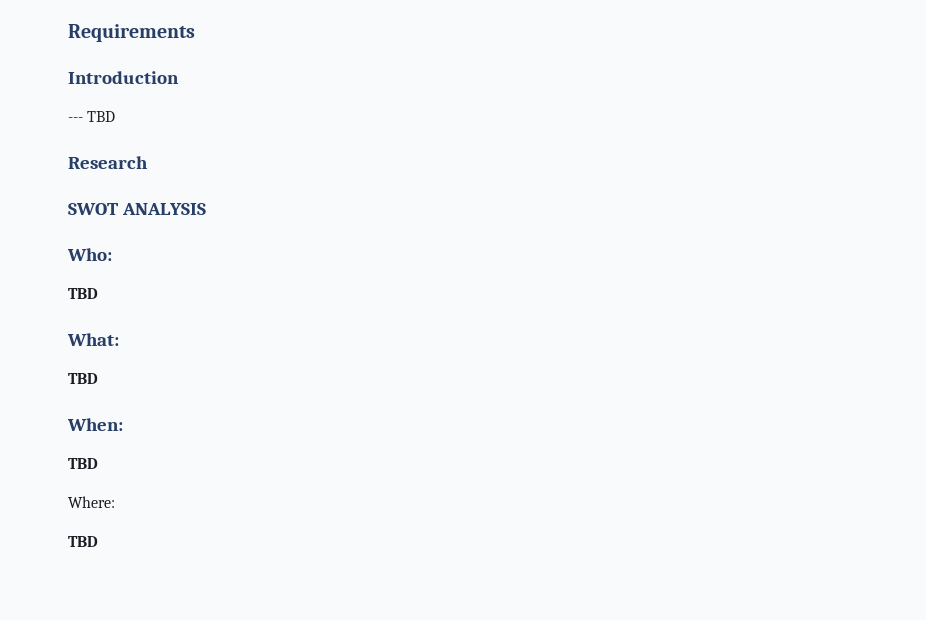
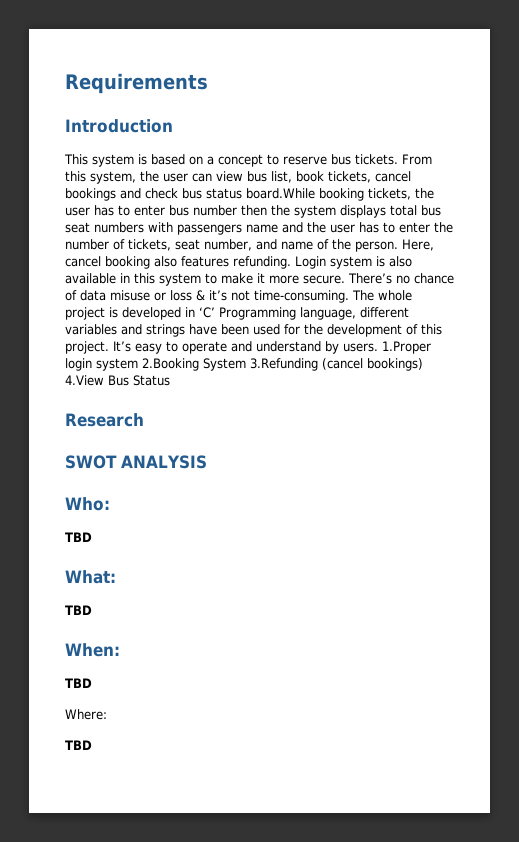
[68,111,116,122] --- TBD -> [64,154,432,167] [65,171,411,184] [65,188,434,201] [65,205,441,218] [65,222,453,235] [65,239,434,252] [65,256,412,269] [65,273,454,286] [65,290,412,303] [65,307,409,320] [65,324,442,337] [65,341,431,354] [65,358,423,371] [65,375,170,386] This system is based on a concept to reserve bus tickets. From this system, the user can view bus list, book tickets, cancel bookings and check bus status board.While booking tickets, the user has to enter bus number then the system displays total bus seat numbers with passengers name and the user has to enter the number of tickets, seat number, and name of the person. Here, cancel booking also features refunding. Login system is also available in this system to make it more secure. There’s no chance of data misuse or loss & it’s not time-consuming. The whole project is developed in ‘C’ Programming language, different variables and strings have been used for the development of this project. It’s easy to operate and understand by users. 1.Proper login system 2.Booking System 3.Refunding (cancel bookings) 4.View Bus Status

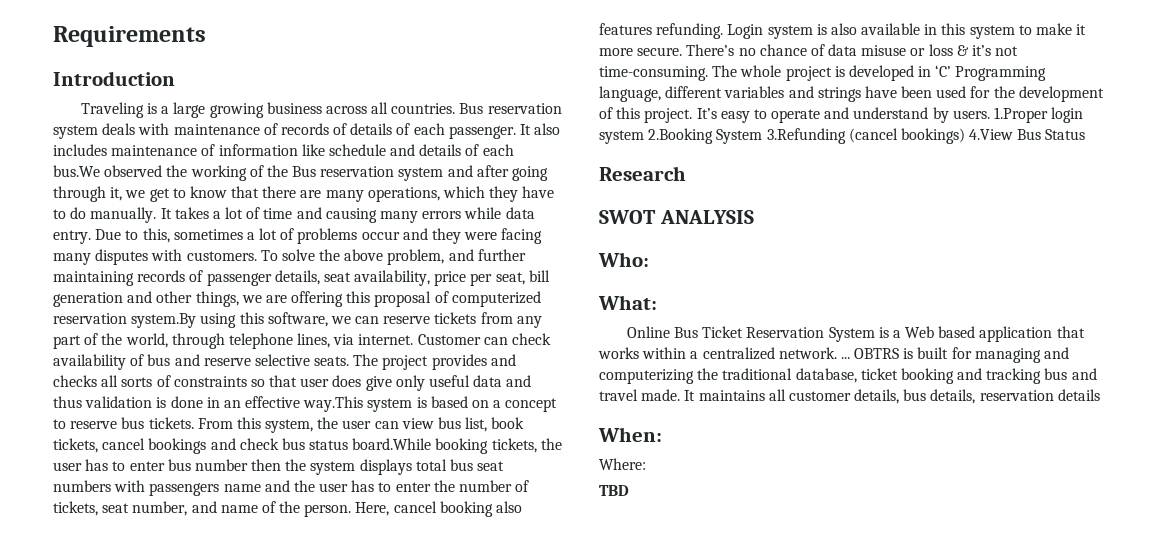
[64,154,88,165] This -> [80,102,562,118] [53,123,561,139] [53,144,514,156] [53,165,549,181] [53,186,555,202] [53,207,535,223] [53,228,543,244] [53,249,526,265] [53,270,550,286] [53,291,541,307] [53,312,542,328] [53,333,552,349] [53,354,516,370] [53,375,532,391] [53,396,364,412] Traveling is a large growing business across all countries. Bus reservation system deals with maintenance of records of details of each passenger. It also includes maintenance of information like schedule and details of each bus.We observed the working of the Bus reservation system and after going through it, we get to know that there are many operations, which they have to do manually. It takes a lot of time and causing many errors while data entry. Due to this, sometimes a lot of problems occur and they were facing many disputes with customers. To solve the above problem, and further maintaining records of passenger details, seat availability, price per seat, bill generation and other things, we are offering this proposal of computerized reservation system.By using this software, we can reserve tickets from any part of the world, through telephone lines, via internet. Customer can check availability of bus and reserve selective seats. The project provides and checks all sorts of constraints so that user does give only useful data and thus validation is done in an effective way.This
[65,532,92,542] // TBD -> (649, 259) none
[65,605,92,615] TBD -> [626,326,1085,342] [598,347,1070,363] [599,368,1097,384] [599,389,1100,404] Online Bus Ticket Reservation System is a Web based application that works within a centralized network. ... OBTRS is built for managing and computerizing the traditional database, ticket booking and tracking bus and travel made. It maintains all customer details, bus details, reservation details
[65,678,92,688] // TBD -> (662, 434) none

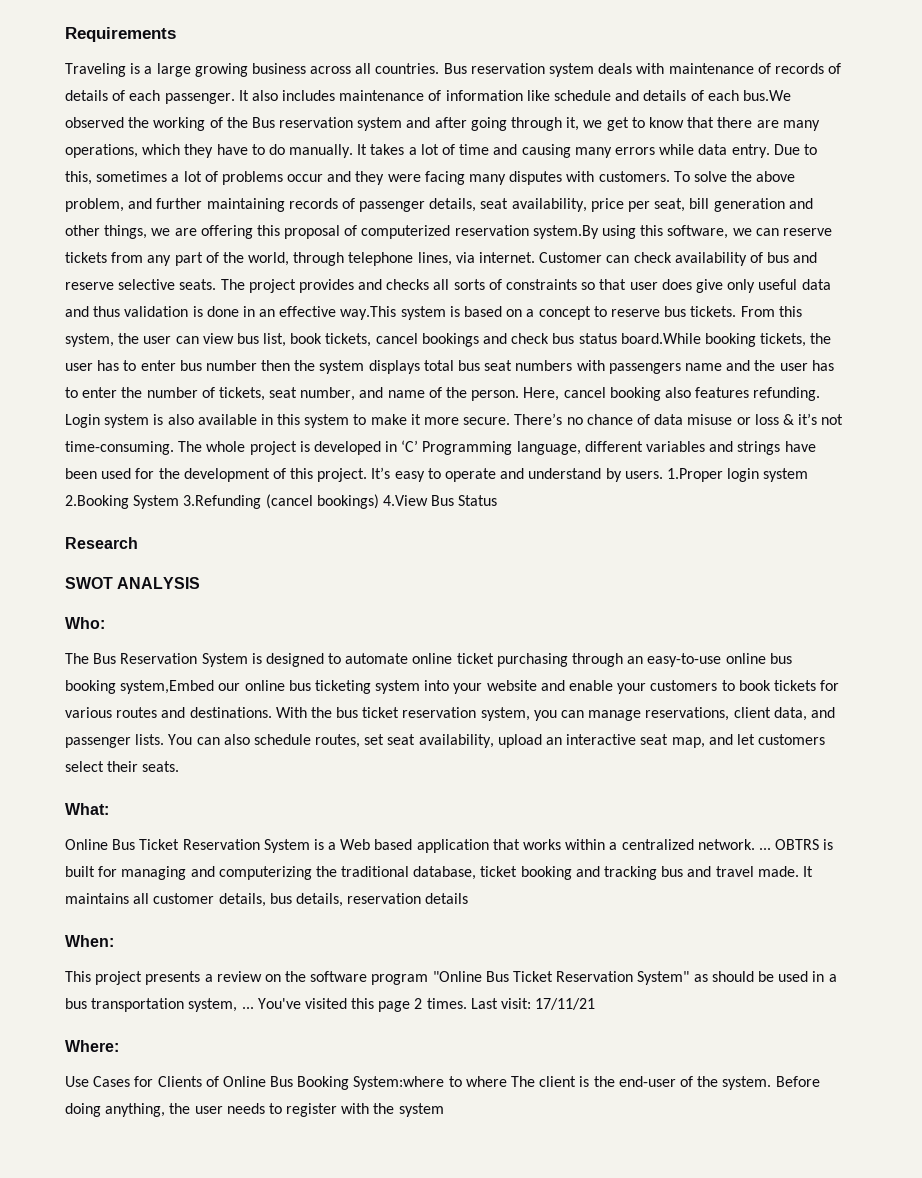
[53,71,175,86] // Introduction -> (176, 34) none
(649, 259) none -> [65,653,792,667] [65,680,840,694] [65,707,835,721] [65,734,826,748] [65,761,180,772] // The Bus Reservation System is designed to automate online ticket purchasing through an easy-to-use online bus booking system,Embed our online bus ticketing system into your website and enable your customers to book tickets for various routes and destinations. With the bus ticket reservation system, you can manage reservations, client data, and passenger lists. You can also schedule routes, set seat availability, upload an interactive seat map, and let customers select their seats.
[599,458,646,470] [599,485,629,496] Where: // TBD -> [65,971,837,985] [65,998,596,1012] [65,1040,119,1052] [65,1076,820,1090] [65,1103,444,1117] This project presents a review on the software program "Online Bus Ticket Reservation System" as should be used in a bus transportation system, ... You've visited this page 2 times. Last visit: 17/11/21 // Where: // Use Cases for Clients of Online Bus Booking System:where to where The client is the end-user of the system. Before doing anything, the user needs to register with the system

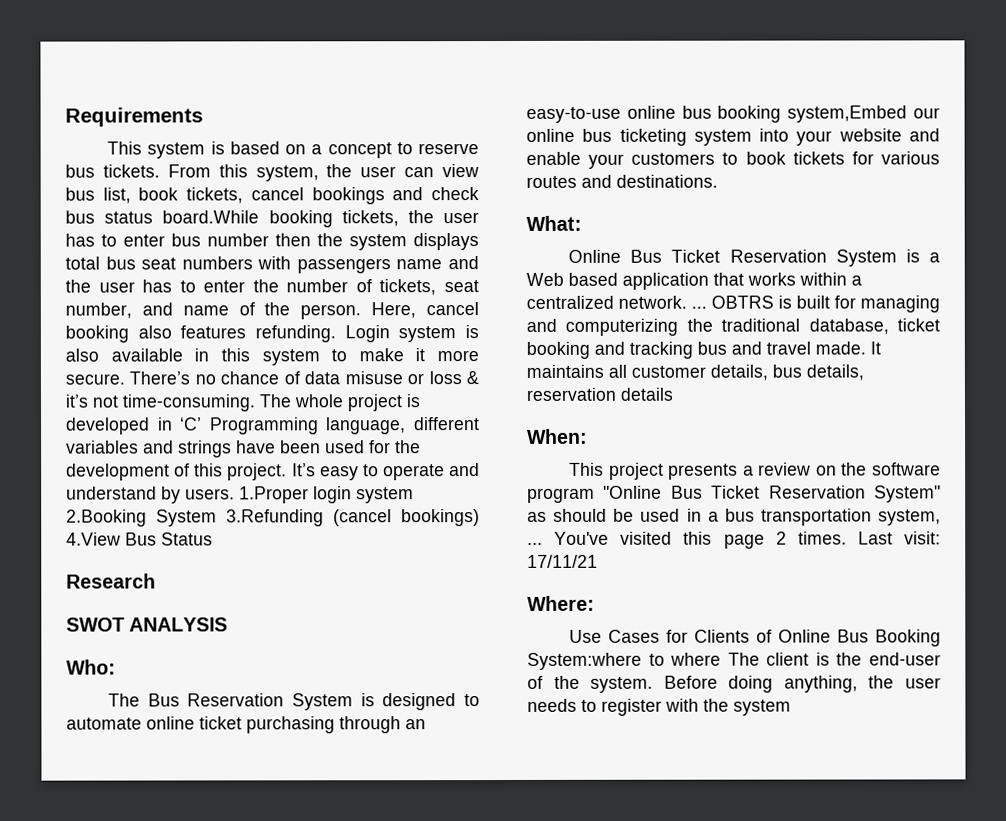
[65,63,842,77] [65,90,791,104] [65,117,820,131] [65,144,817,158] [65,171,796,185] [65,198,813,212] [65,225,832,239] [65,252,818,266] [65,279,831,293] [65,306,397,320] Traveling is a large growing business across all countries. Bus reservation system deals with maintenance of records of details of each passenger. It also includes maintenance of information like schedule and details of each bus.We observed the working of the Bus reservation system and after going through it, we get to know that there are many operations, which they have to do manually. It takes a lot of time and causing many errors while data entry. Due to this, sometimes a lot of problems occur and they were facing many disputes with customers. To solve the above problem, and further maintaining records of passenger details, seat availability, price per seat, bill generation and other things, we are offering this proposal of computerized reservation system.By using this software, we can reserve tickets from any part of the world, through telephone lines, via internet. Customer can check availability of bus and reserve selective seats. The project provides and checks all sorts of constraints so that user does give only useful data and thus validation is done in an effective way.This -> [107,141,143,155] This
[275,707,835,721] [65,734,826,748] [65,761,180,772] With the bus ticket reservation system, you can manage reservations, client data, and passenger lists. You can also schedule routes, set seat availability, upload an interactive seat map, and let customers select their seats. -> (718, 181) none

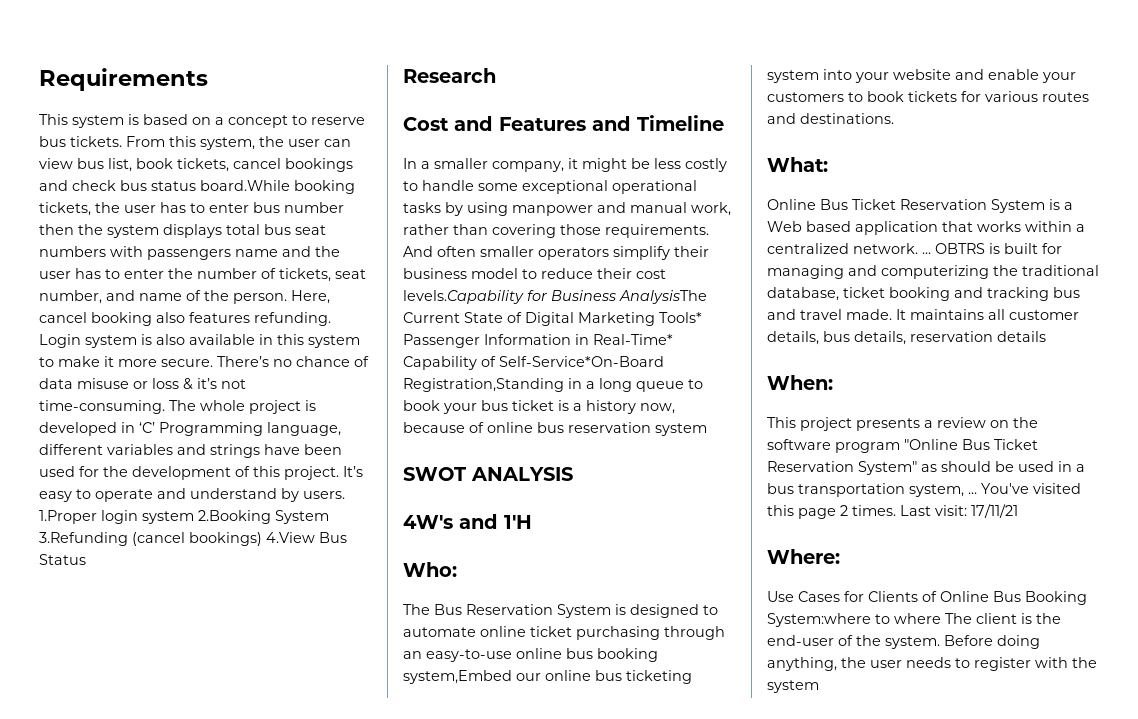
(156, 581) none -> [403,115,724,131] [403,158,727,172] [403,180,697,194] [403,202,731,216] [403,224,709,238] [403,246,709,260] [403,268,666,279] [403,290,707,304] [403,312,702,326] [403,334,673,348] [403,356,664,370] [403,378,703,392] [403,400,675,414] [403,422,707,436] // Cost and Features and Timeline // In a smaller company, it might be less costly to handle some exceptional operational tasks by using manpower and manual work, rather than covering those requirements. And often smaller operators simplify their business model to reduce their cost levels.Capability for Business AnalysisThe Current State of Digital Marketing Tools* Passenger Information in Real-Time* Capability of Self-Service*On-Board Registration,Standing in a long queue to book your bus ticket is a history now, because of online bus reservation system
(229, 624) none -> [403,514,532,529] // 4W's and 1'H

